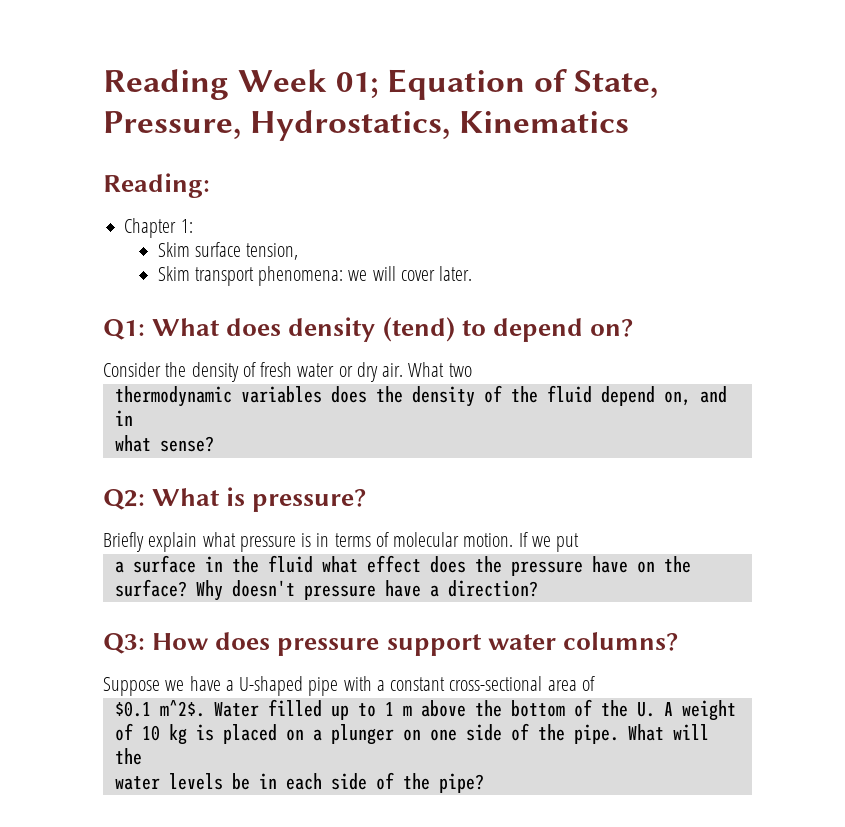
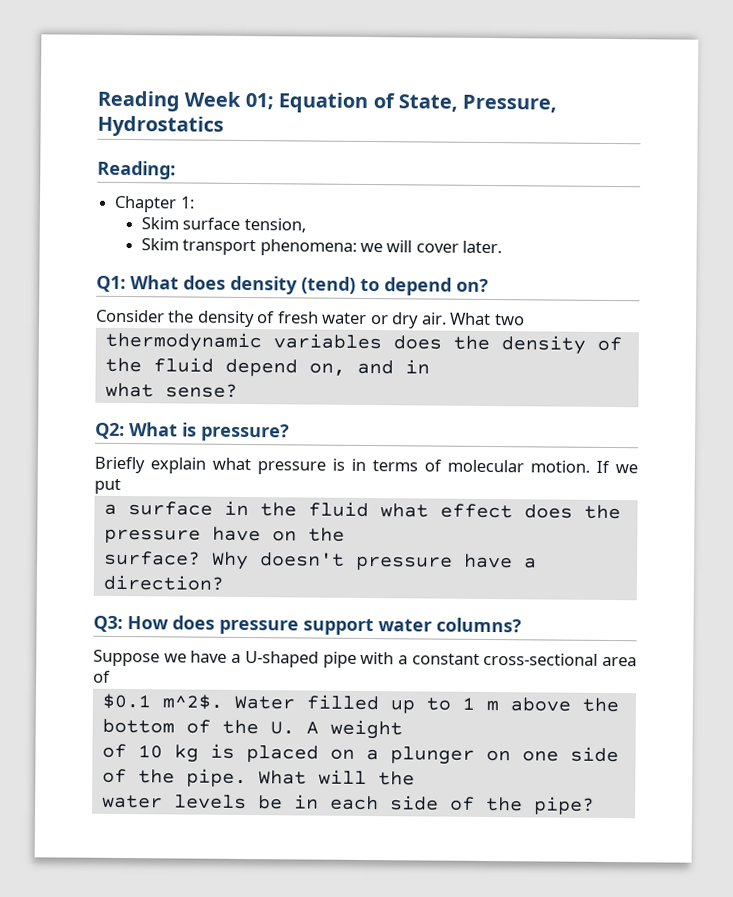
[250,110,630,141] Hydrostatics, Kinematics -> [97,115,224,137] Hydrostatics

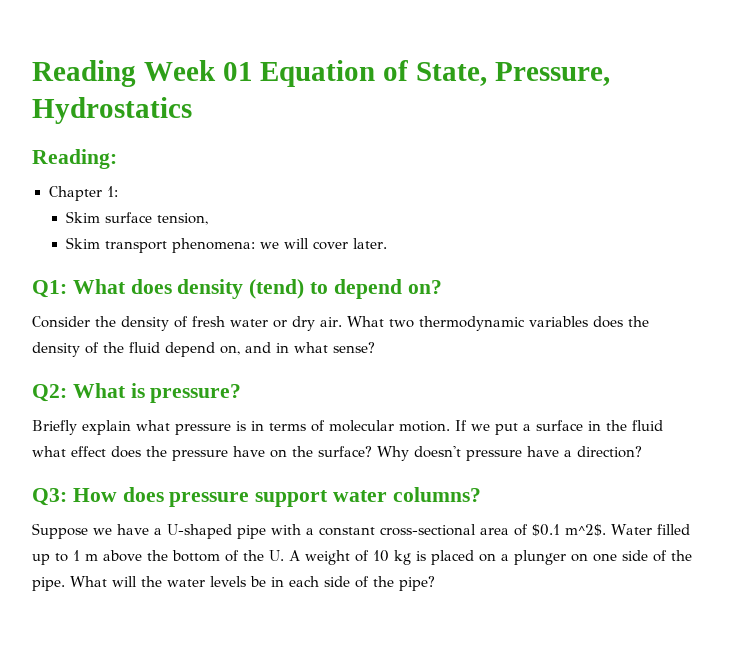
[244,92,274,110] 01; -> [222,62,253,81] 01
(525, 320) // -> (414, 323) none
(430, 367) // -> (289, 348) none
(121, 486) // -> (518, 429) none
(345, 534) // -> (313, 451) none
(111, 676) // -> (528, 530) none
(403, 729) // -> (350, 557) none
(415, 778) // -> (162, 581) none

